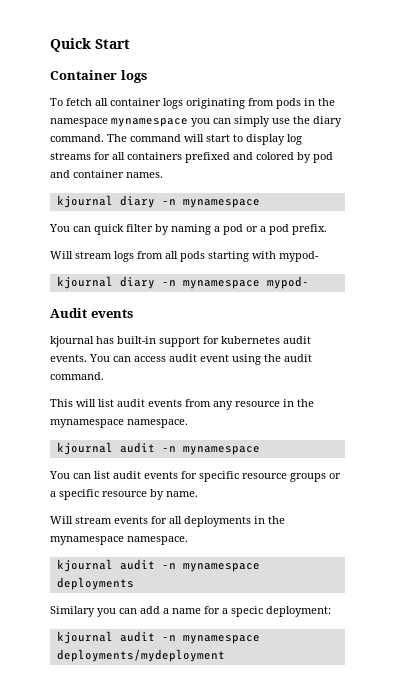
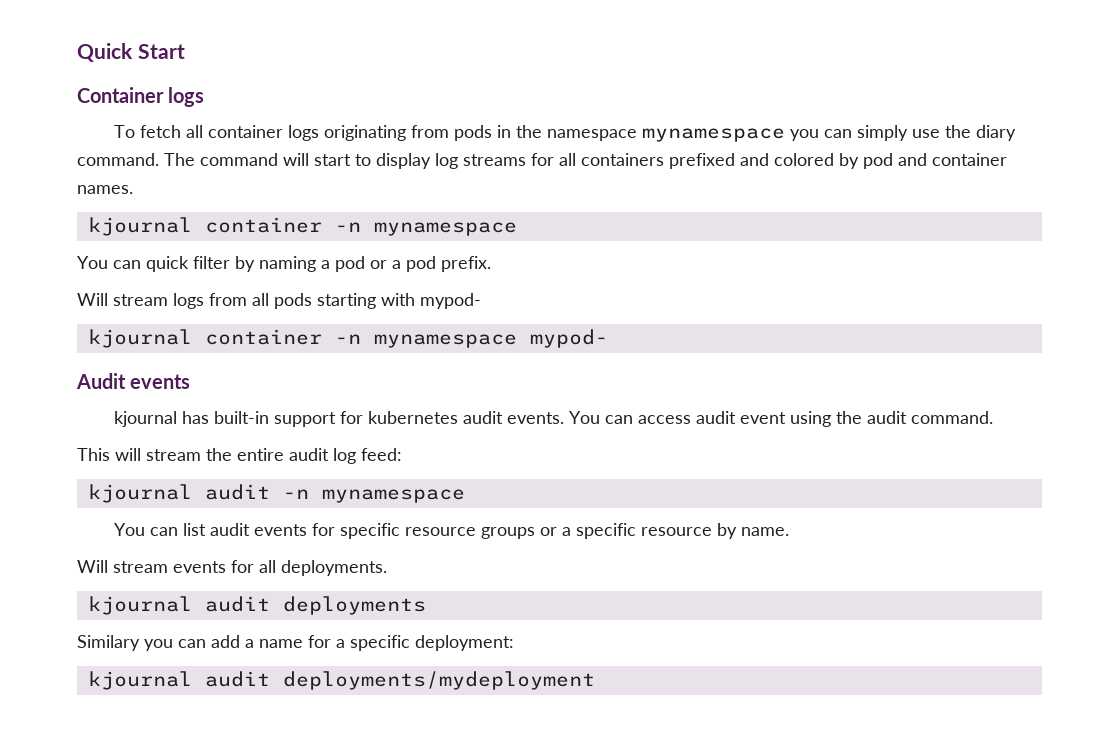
[119,195,155,208] diary -> [204,217,322,233] container
[119,276,155,289] diary -> [204,329,322,345] container
[98,399,314,410] [50,419,188,428] list audit events from any resource in the mynamespace namespace. -> [146,448,402,464] stream the entire audit log feed:
[184,516,285,527] [50,536,188,545] [56,559,260,572] deployments in the mynamespace namespace. // kjournal audit -n mynamespace -> [281,560,387,576] [87,596,270,615] deployments. // kjournal audit
[231,606,263,617] specic -> [350,635,410,651] specific
[161,635,260,644] -n mynamespace -> (270, 679) none

